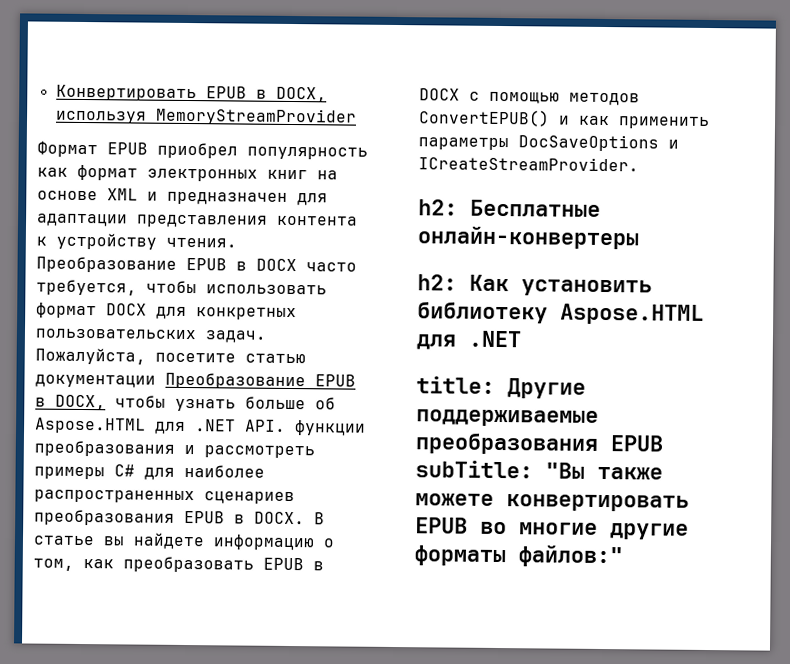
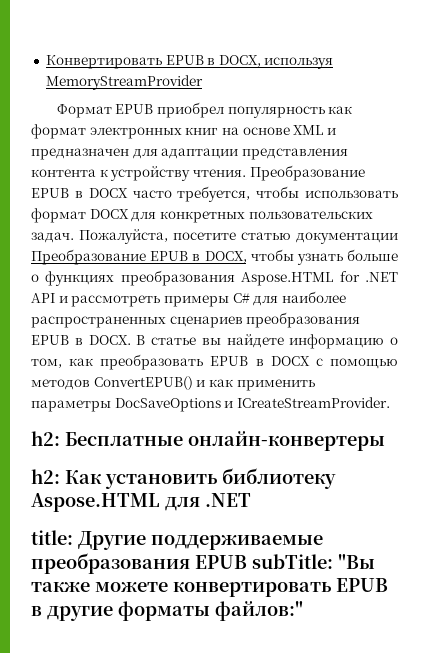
[315,397,336,410] [35,417,366,436] [34,440,175,457] об Aspose.HTML для .NET API. функции преобразования -> [31,270,399,286] [31,293,55,303] о функциях преобразования Aspose.HTML for .NET API
[480,521,598,535] во многие -> [31,606,42,616] в

